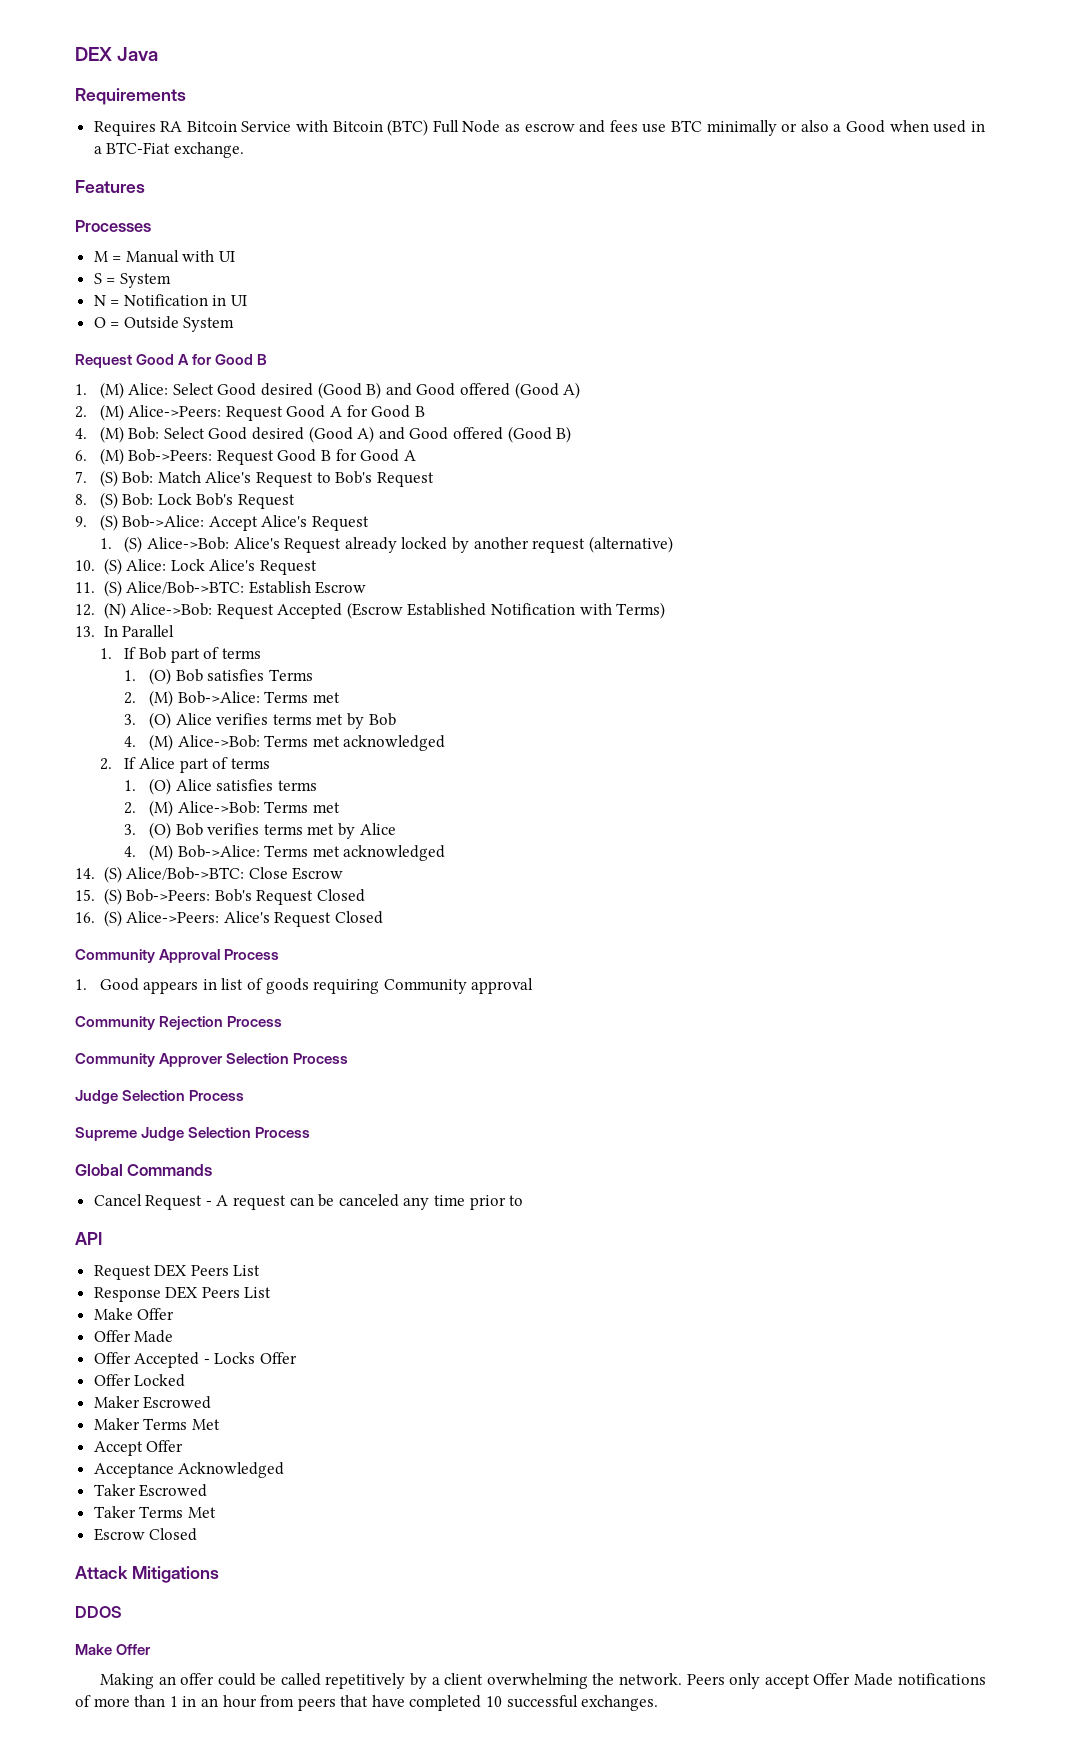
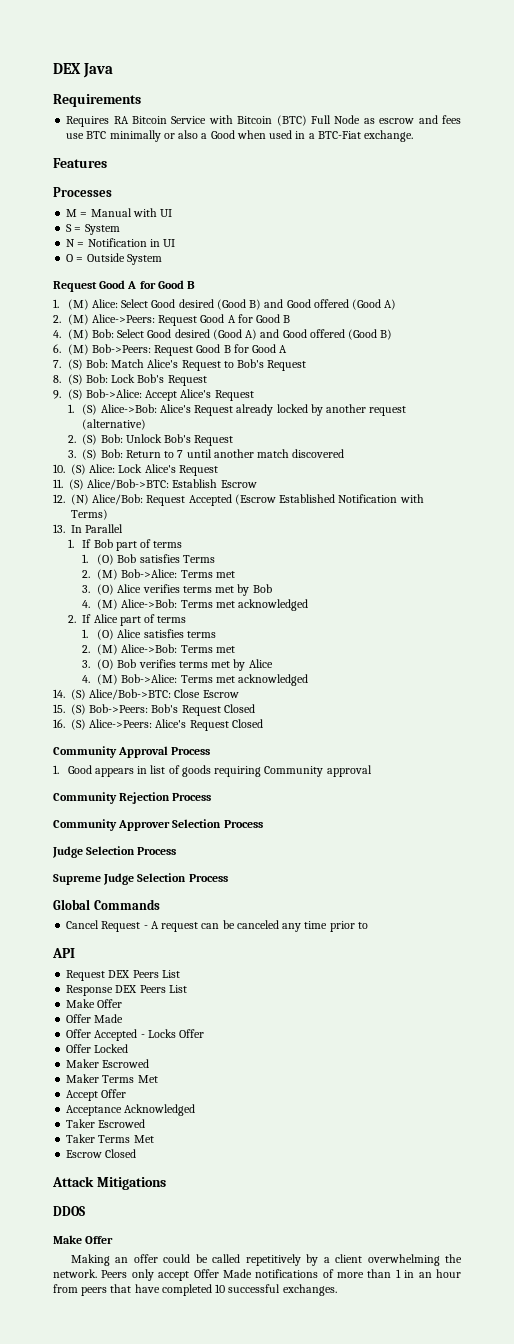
(673, 544) none -> [67,434,234,446] [67,449,345,460] // 2. (S) Bob: Unlock Bob's Request // 3. (S) Bob: Return to 7 until another match discovered
[130,603,213,616] Alice->Bob: -> [92,494,144,505] Alice/Bob:

